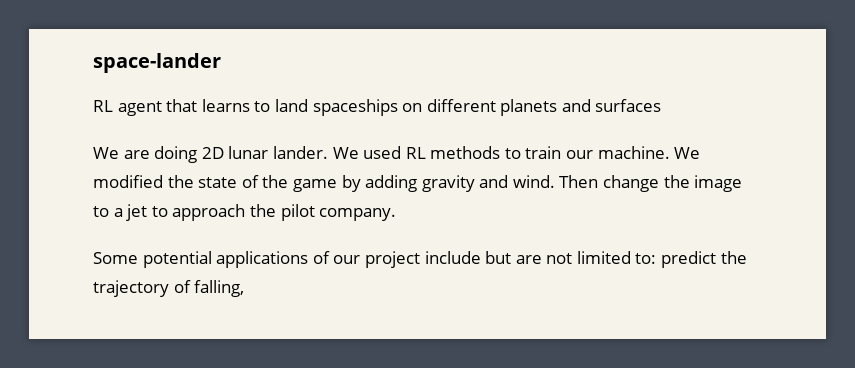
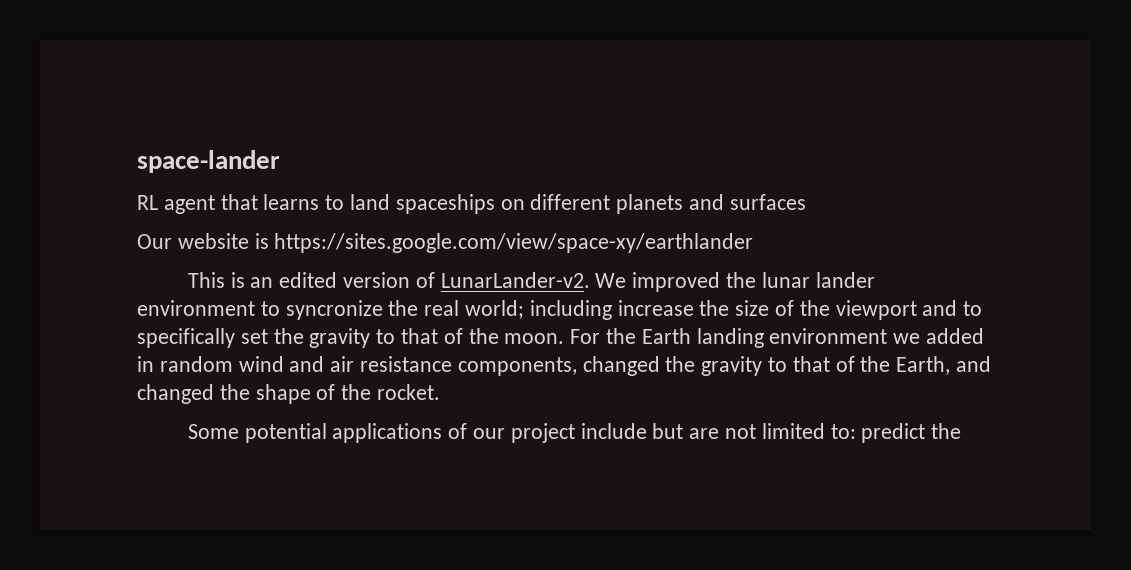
[93,146,701,163] [93,175,743,192] [93,204,397,221] We are doing 2D lunar lander. We used RL methods to train our machine. We modified the state of the game by adding gravity and wind. Then change the image to a jet to approach the pilot company. -> [137,233,754,253] [187,272,875,292] [137,300,983,320] [137,328,985,348] [137,356,992,376] [137,384,441,404] Our website is https://sites.google.com/view/space-xy/earthlander // This is an edited version of LunarLander-v2. We improved the lunar lander environment to syncronize the real world; including increase the size of the viewport and to specifically set the gravity to that of the moon. For the Earth landing environment we added in random wind and air resistance components, changed the gravity to that of the Earth, and changed the shape of the rocket.
[93,280,245,297] trajectory of falling, -> (962, 431) none

